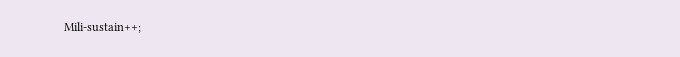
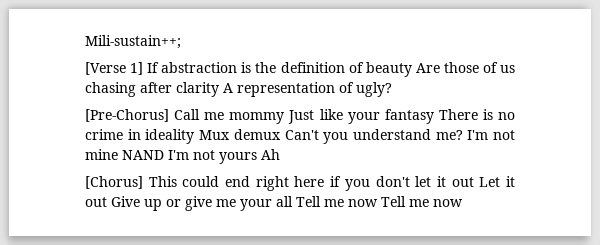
(141, 27) none -> [85,62,515,77] [85,82,392,97] [85,109,516,124] [85,129,515,144] [85,149,280,164] [85,176,515,191] [85,196,463,211] // [Verse 1] If abstraction is the definition of beauty Are those of us chasing after clarity A representation of ugly? // [Pre-Chorus] Call me mommy Just like your fantasy There is no crime in ideality Mux demux Can't you understand me? I'm not mine NAND I'm not yours Ah // [Chorus] This could end right here if you don't let it out Let it out Give up or give me your all Tell me now Tell me now

